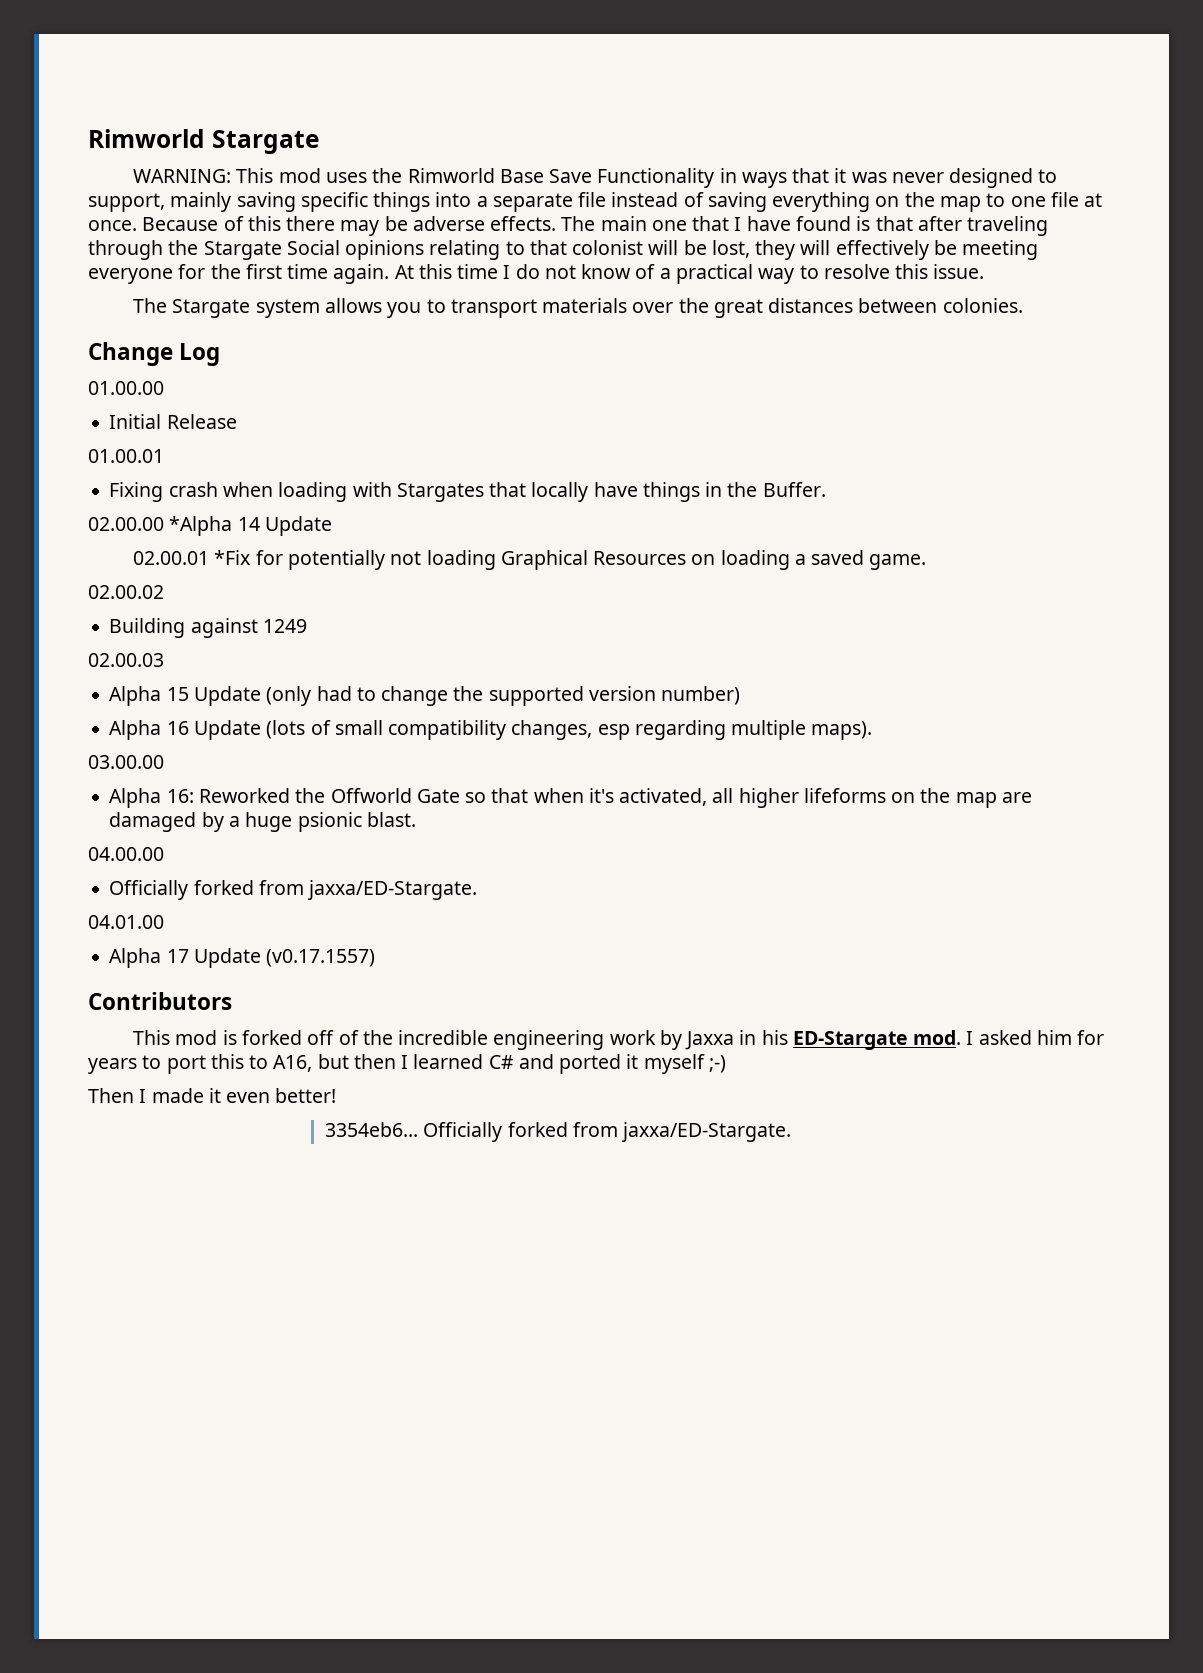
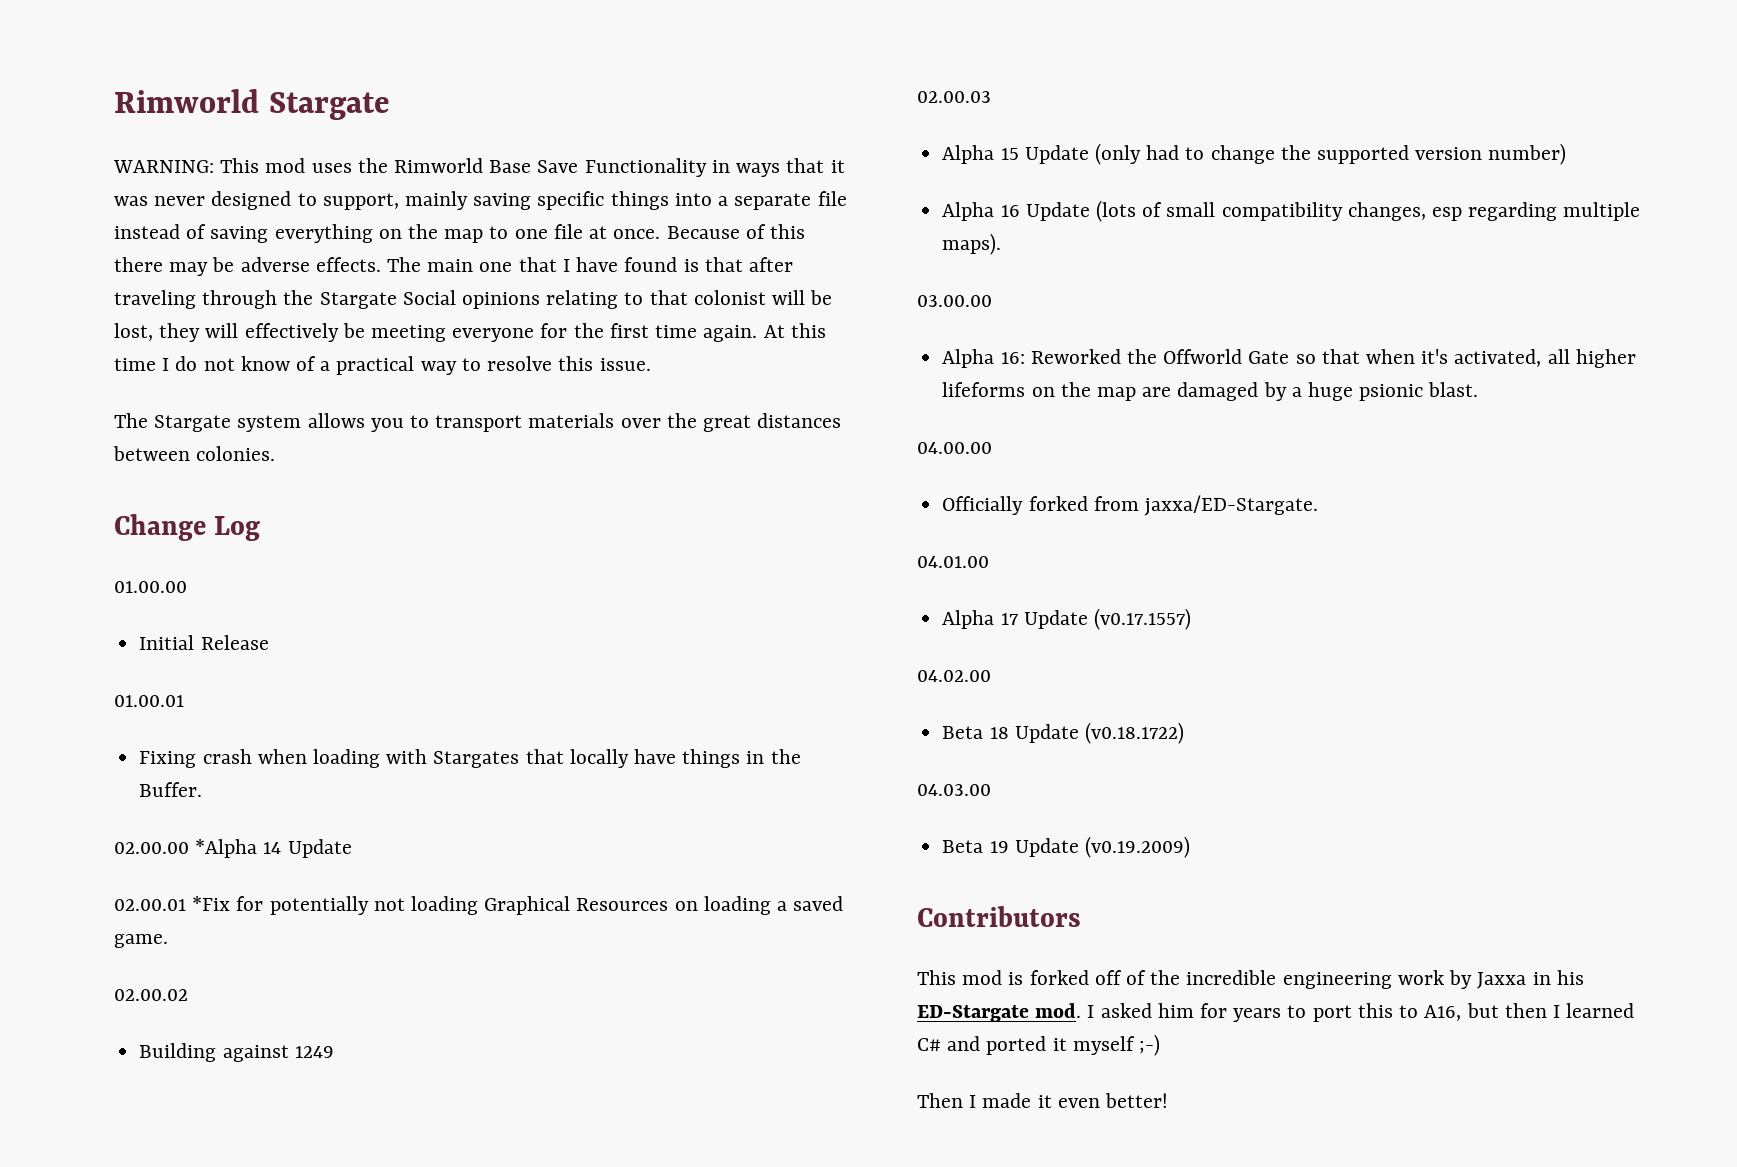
(376, 958) none -> [917,670,991,682] [942,722,1184,744] [917,784,991,796] [942,836,1190,858] // 04.02.00 // Beta 18 Update (v0.18.1722) // 04.03.00 // Beta 19 Update (v0.19.2009)
[325,1122,792,1142] // 3354eb6... Officially forked from jaxxa/ED-Stargate. -> (1169, 1100) none

